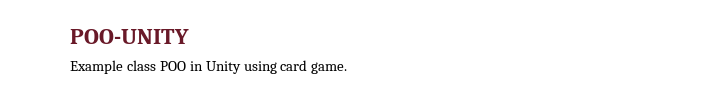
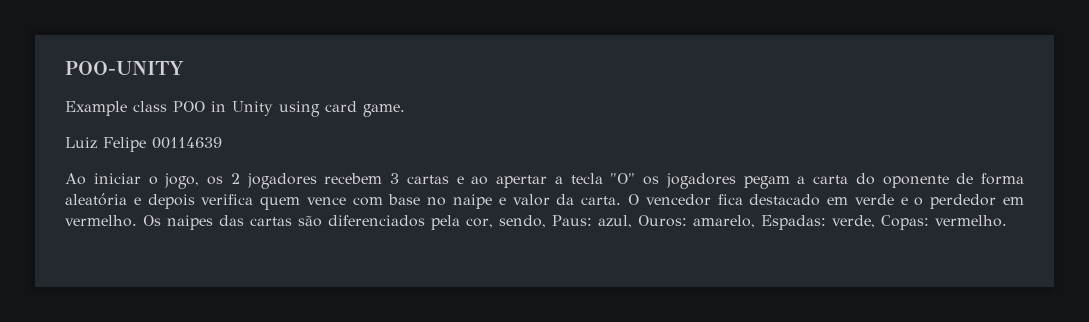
(348, 68) none -> [65,137,222,152] [65,173,1024,189] [65,193,1024,210] [65,215,1007,230] // Luiz Felipe 00114639 // Ao iniciar o jogo, os 2 jogadores recebem 3 cartas e ao apertar a tecla "O" os jogadores pegam a carta do oponente de forma aleatória e depois verifica quem vence com base no naipe e valor da carta. O vencedor fica destacado em verde e o perdedor em vermelho. Os naipes das cartas são diferenciados pela cor, sendo, Paus: azul, Ouros: amarelo, Espadas: verde, Copas: vermelho.

